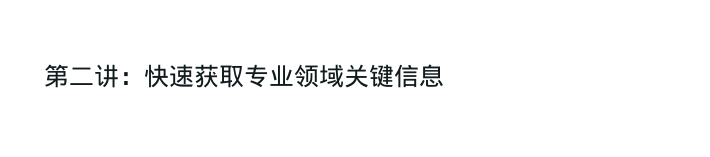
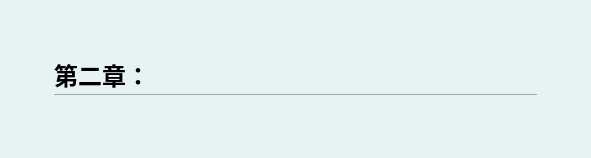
[94,64,444,88] 讲：快速获取专业领域关键信息 -> [102,64,150,88] 章：

